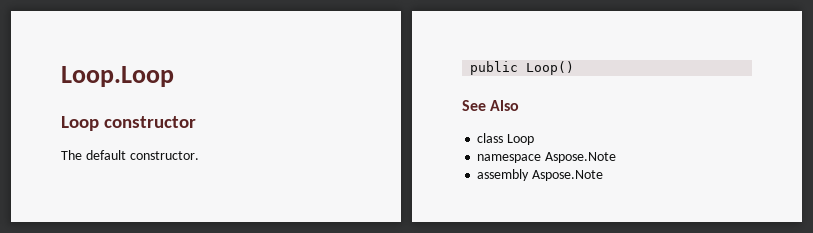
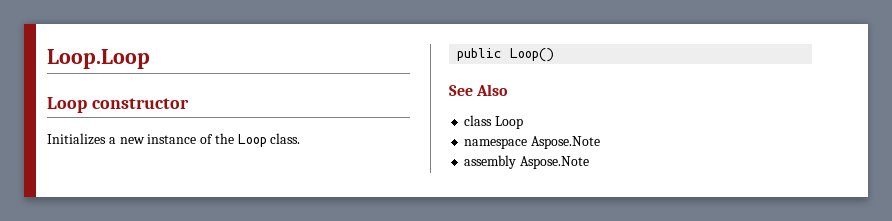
[61,150,199,160] The default constructor. -> [47,133,301,147] Initializes a new instance of the Loop class.

